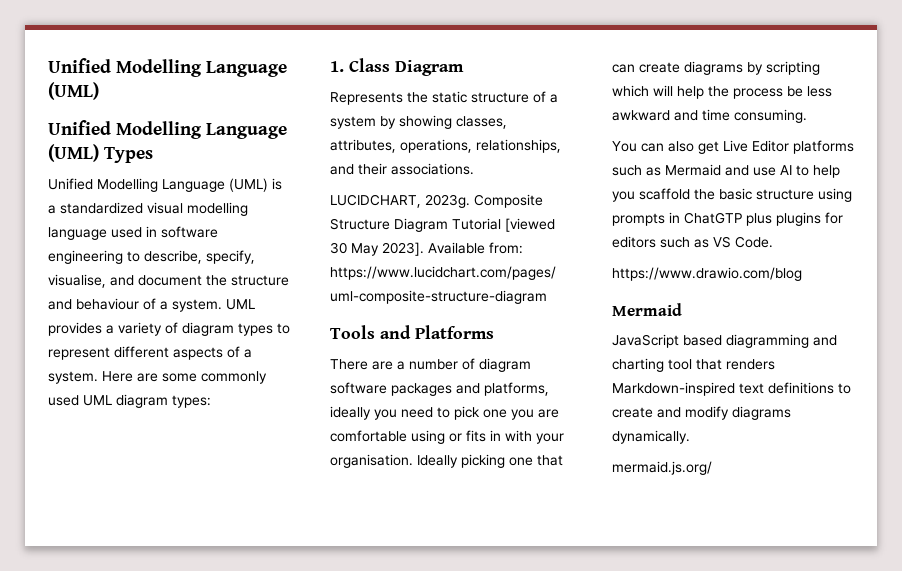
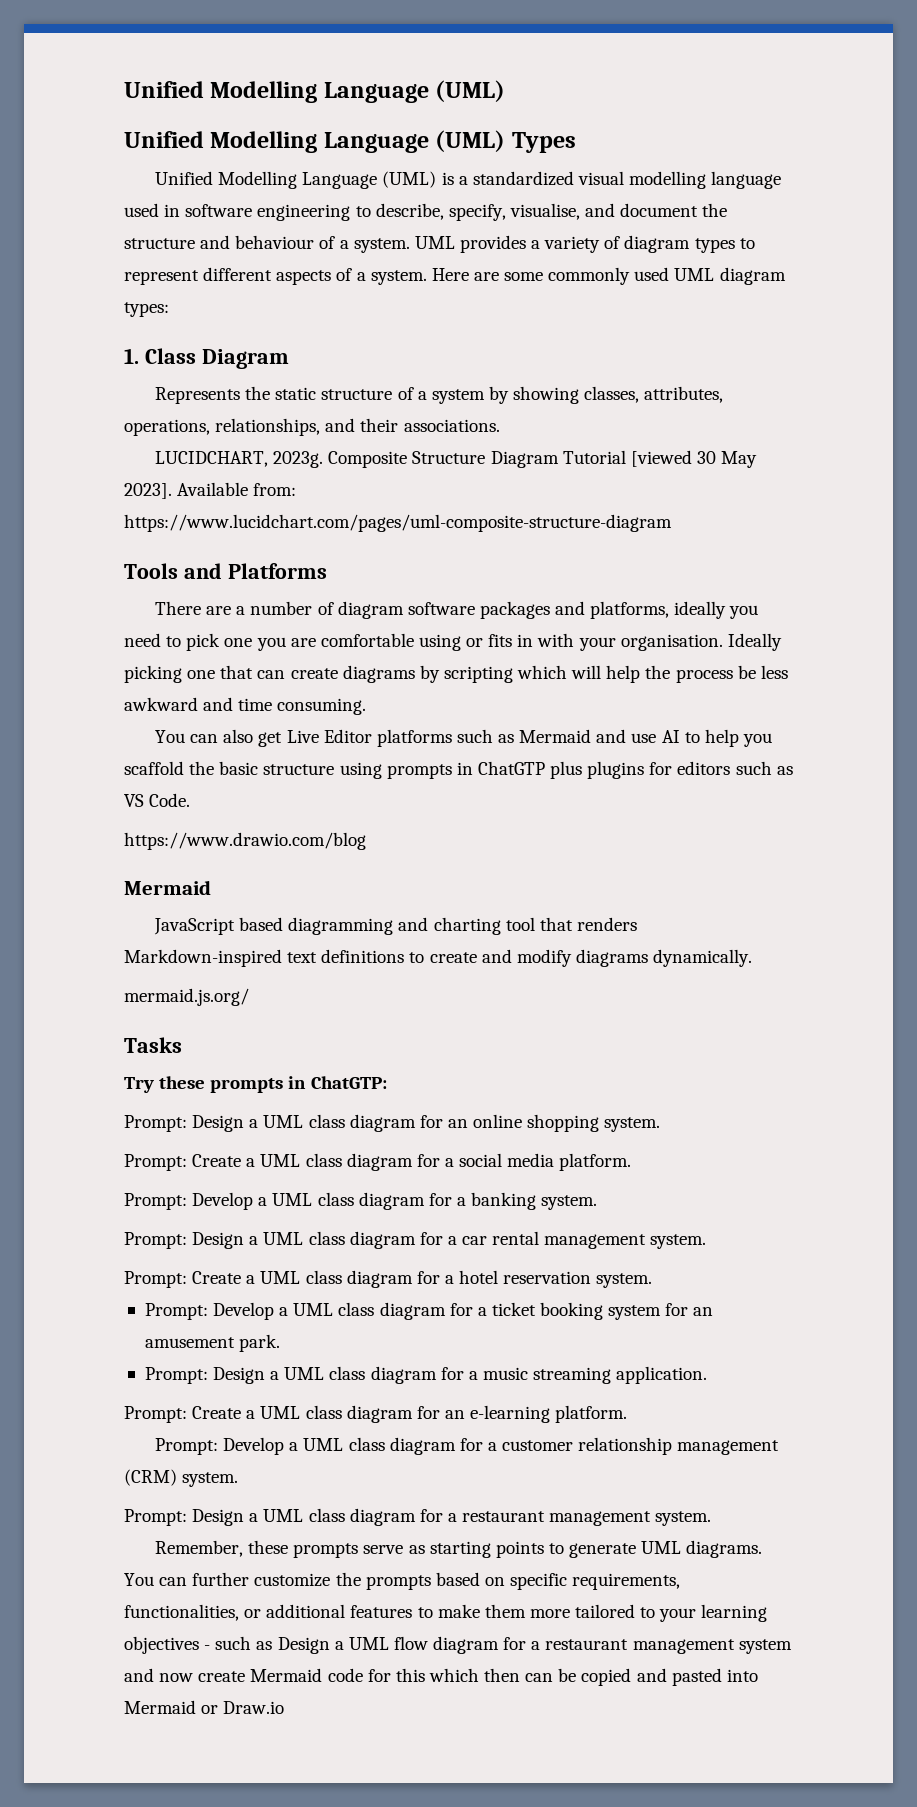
(712, 468) none -> [124,1037,182,1053] [124,1076,387,1093] [124,1114,661,1132] [124,1153,632,1171] [124,1192,598,1210] [124,1231,707,1249] [124,1270,653,1288] [144,1302,714,1320] [144,1334,281,1352] [144,1366,708,1384] [124,1405,628,1423] [155,1437,780,1455] [124,1469,239,1487] [124,1508,712,1526] [155,1540,763,1558] [124,1572,681,1590] [124,1604,768,1622] [124,1636,792,1654] [124,1668,758,1686] [124,1700,285,1714] // Tasks // Try these prompts in ChatGTP: // Prompt: Design a UML class diagram for an online shopping system. // Prompt: Create a UML class diagram for a social media platform. // Prompt: Develop a UML class diagram for a banking system. // Prompt: Design a UML class diagram for a car rental management system. // Prompt: Create a UML class diagram for a hotel reservation system. // Prompt: Develop a UML class diagram for a ticket booking system for an amusement park. // Prompt: Design a UML class diagram for a music streaming application. // Prompt: Create a UML class diagram for an e-learning platform. // Prompt: Develop a UML class diagram for a customer relationship management (CRM) system. // Prompt: Design a UML class diagram for a restaurant management system. // Remember, these prompts serve as starting points to generate UML diagrams. You can further customize the prompts based on specific requirements, functionalities, or additional features to make them more tailored to your learning objectives - such as Design a UML flow diagram for a restaurant management system and now create Mermaid code for this which then can be copied and pasted into Mermaid or Draw.io

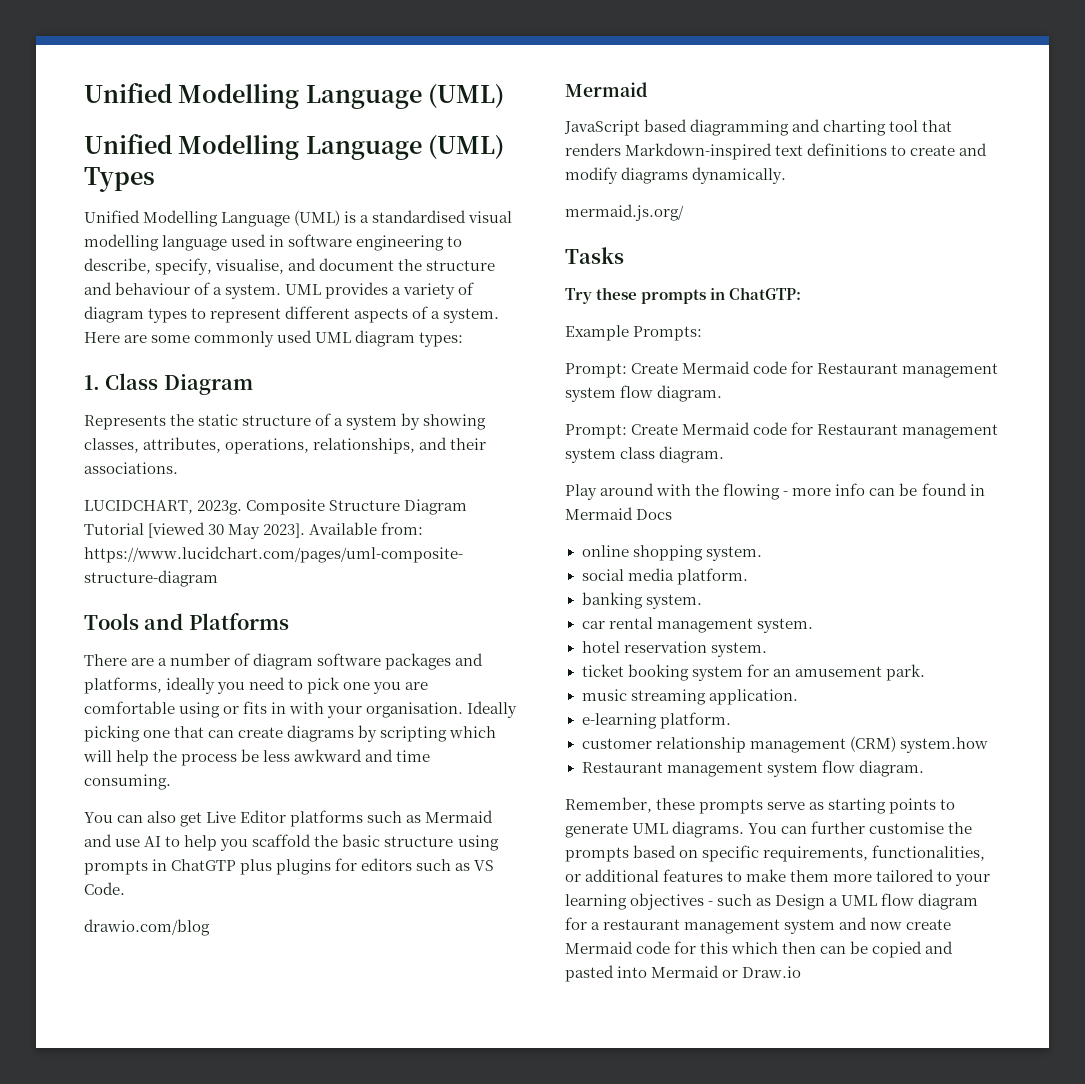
[472,171,574,186] standardized -> [372,210,467,223] standardised
[124,832,366,850] https://www.drawio.com/blog -> [84,919,210,936] drawio.com/blog
[124,1114,661,1132] [124,1153,632,1171] [124,1192,598,1210] [124,1231,707,1249] [124,1270,653,1288] [144,1302,487,1320] // Prompt: Design a UML class diagram for an online shopping system. // Prompt: Create a UML class diagram for a social media platform. // Prompt: Develop a UML class diagram for a banking system. // Prompt: Design a UML class diagram for a car rental management system. // Prompt: Create a UML class diagram for a hotel reservation system. // Prompt: Develop a UML class diagram for a -> [565,325,703,341] [565,361,999,378] [565,385,723,402] [565,422,999,439] [565,446,725,463] [565,483,985,500] [565,507,673,520] [581,545,762,561] [581,568,748,585] [581,592,702,609] [581,617,813,633] [581,641,767,657] // Example Prompts: // Prompt: Create Mermaid code for Restaurant management system flow diagram. // Prompt: Create Mermaid code for Restaurant management system class diagram. // Play around with the flowing - more info can be found in Mermaid Docs // online shopping system. // social media platform. // banking system. // car rental management system. // hotel reservation system. //
[144,1366,708,1384] [124,1405,628,1423] [155,1437,780,1455] [124,1469,239,1487] [124,1508,712,1526] Prompt: Design a UML class diagram for a music streaming application. // Prompt: Create a UML class diagram for an e-learning platform. // Prompt: Develop a UML class diagram for a customer relationship management (CRM) system. // Prompt: Design a UML class diagram for a restaurant management system. -> [581,689,798,705] [581,712,731,729] [581,736,988,753] [581,760,924,777] music streaming application. // e-learning platform. // customer relationship management (CRM) system.how // Restaurant management system flow diagram.
[254,1573,331,1587] customize -> [869,822,945,834] customise

